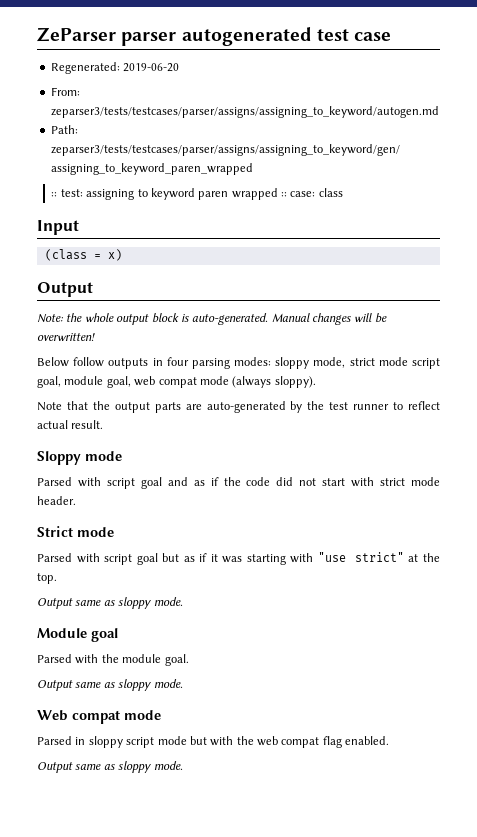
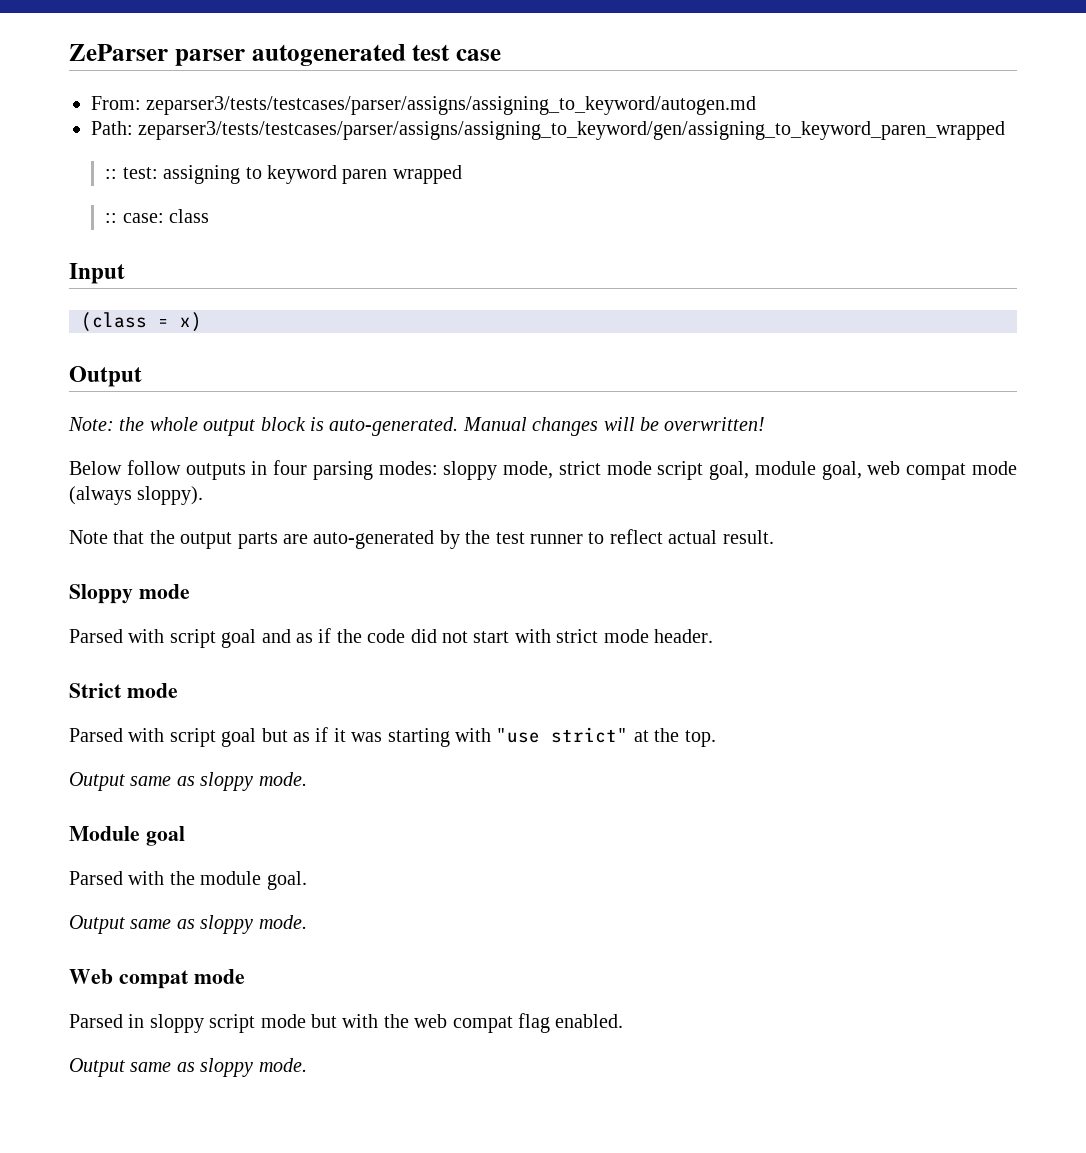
[50,62,180,74] // Regenerated: 2019-06-20 -> (501, 55) none
(278, 194) none -> (462, 174) //

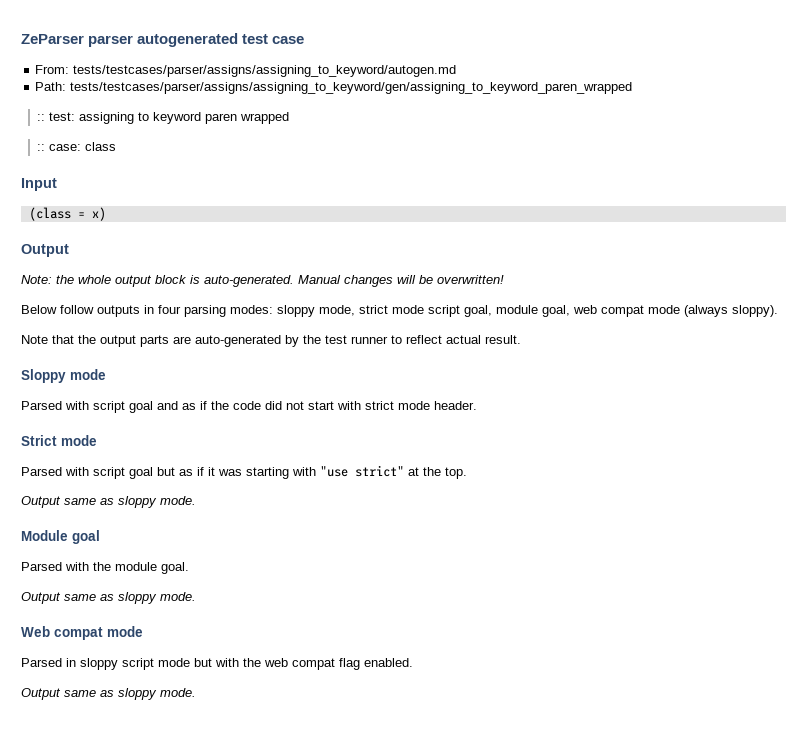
[146,96,757,115] zeparser3/tests/testcases/parser/assigns/assigning_to_keyword/autogen.md -> [73,65,457,77] tests/testcases/parser/assigns/assigning_to_keyword/autogen.md
[138,121,1006,140] zeparser3/tests/testcases/parser/assigns/assigning_to_keyword/gen/assigning_to_keyword_paren_wrapped -> [70,82,633,94] tests/testcases/parser/assigns/assigning_to_keyword/gen/assigning_to_keyword_paren_wrapped

